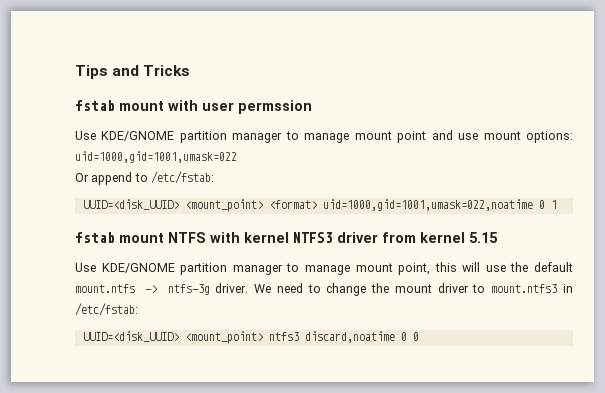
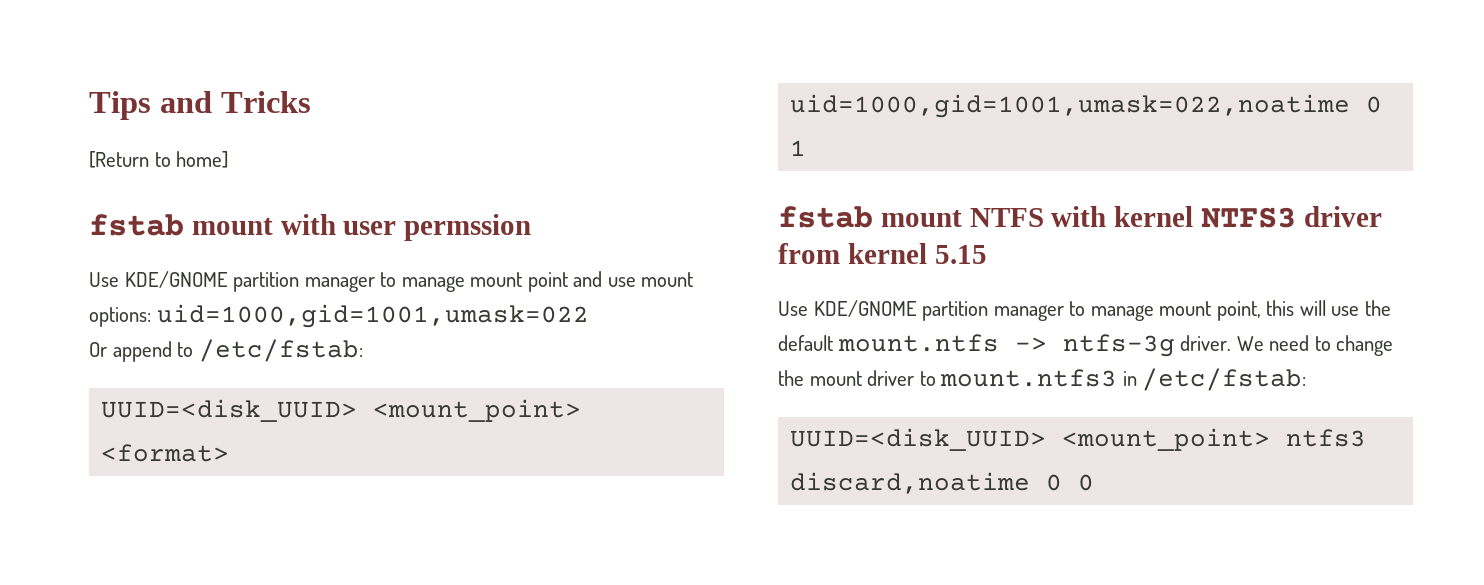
(191, 70) none -> [89,151,229,168] // [Return to home]

